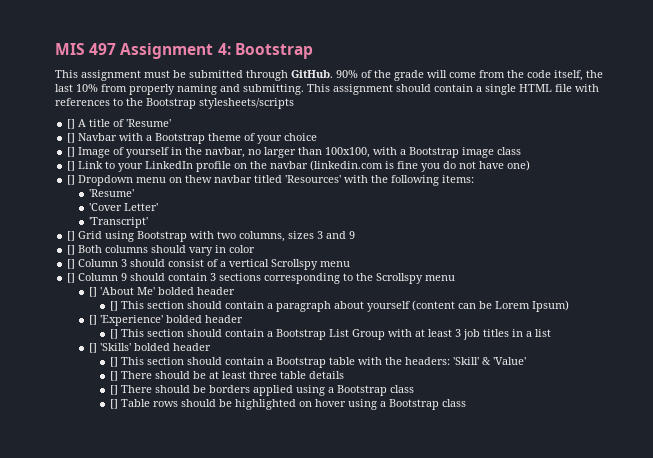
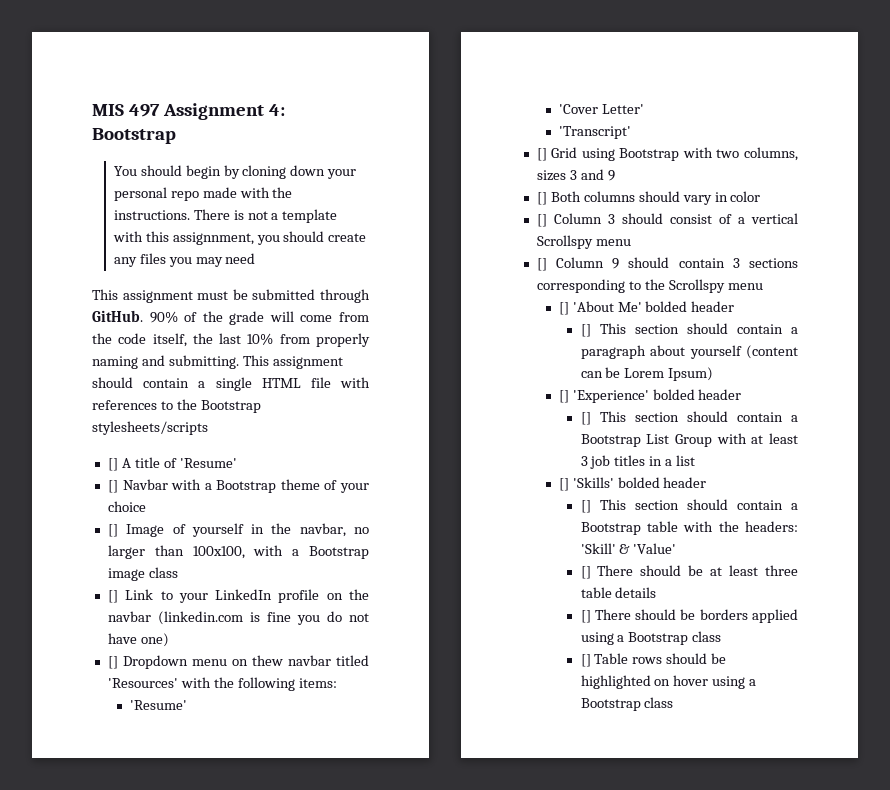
(313, 51) none -> [113,165,357,179] [113,187,293,201] [113,209,338,223] [112,231,367,245] [113,253,256,267] // You should begin by cloning down your personal repo made with the instructions. There is not a template with this assignnment, you should create any files you may need

